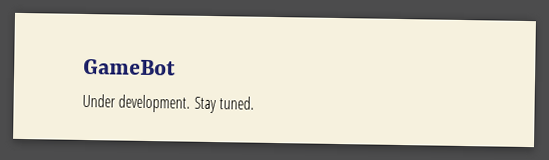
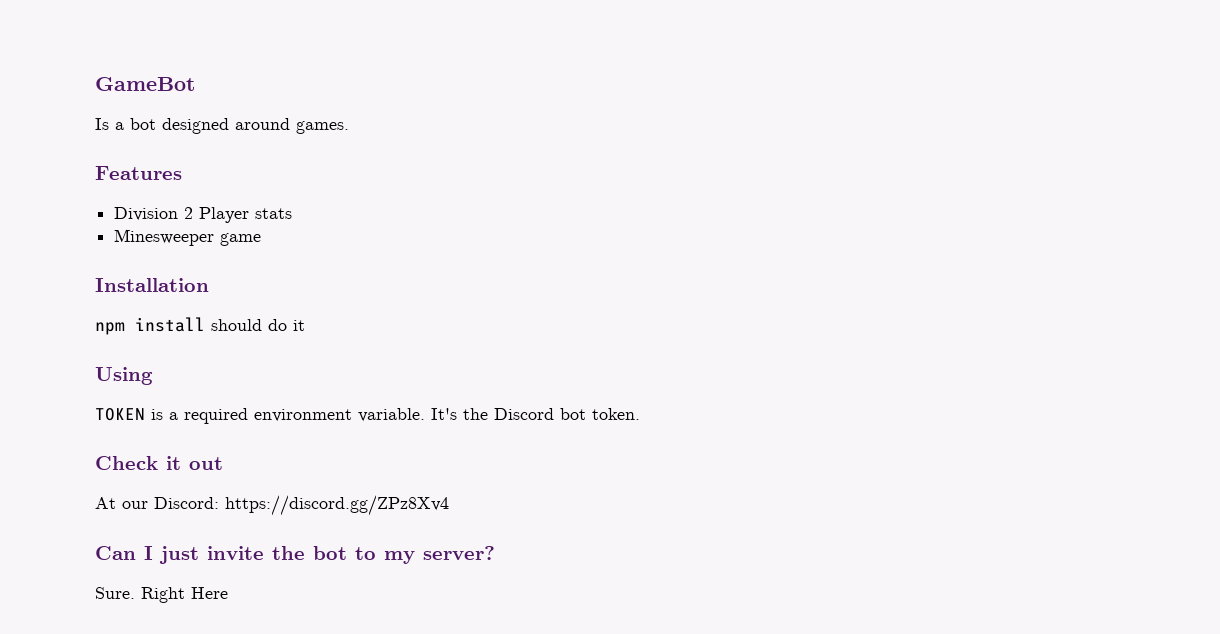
[82,93,254,114] Under development. Stay tuned. -> [95,118,349,134] [95,166,182,180] [114,207,293,223] [114,229,262,246] [95,278,209,292] [95,317,305,335] [95,367,153,385] [95,408,640,424] [95,456,223,470] [95,495,449,516] [95,546,495,564] [95,587,228,603] Is a bot designed around games. // Features // Division 2 Player stats // Minesweeper game // Installation // npm install should do it // Using // TOKEN is a required environment variable. It's the Discord bot token. // Check it out // At our Discord: https://discord.gg/ZPz8Xv4 // Can I just invite the bot to my server? // Sure. Right Here

